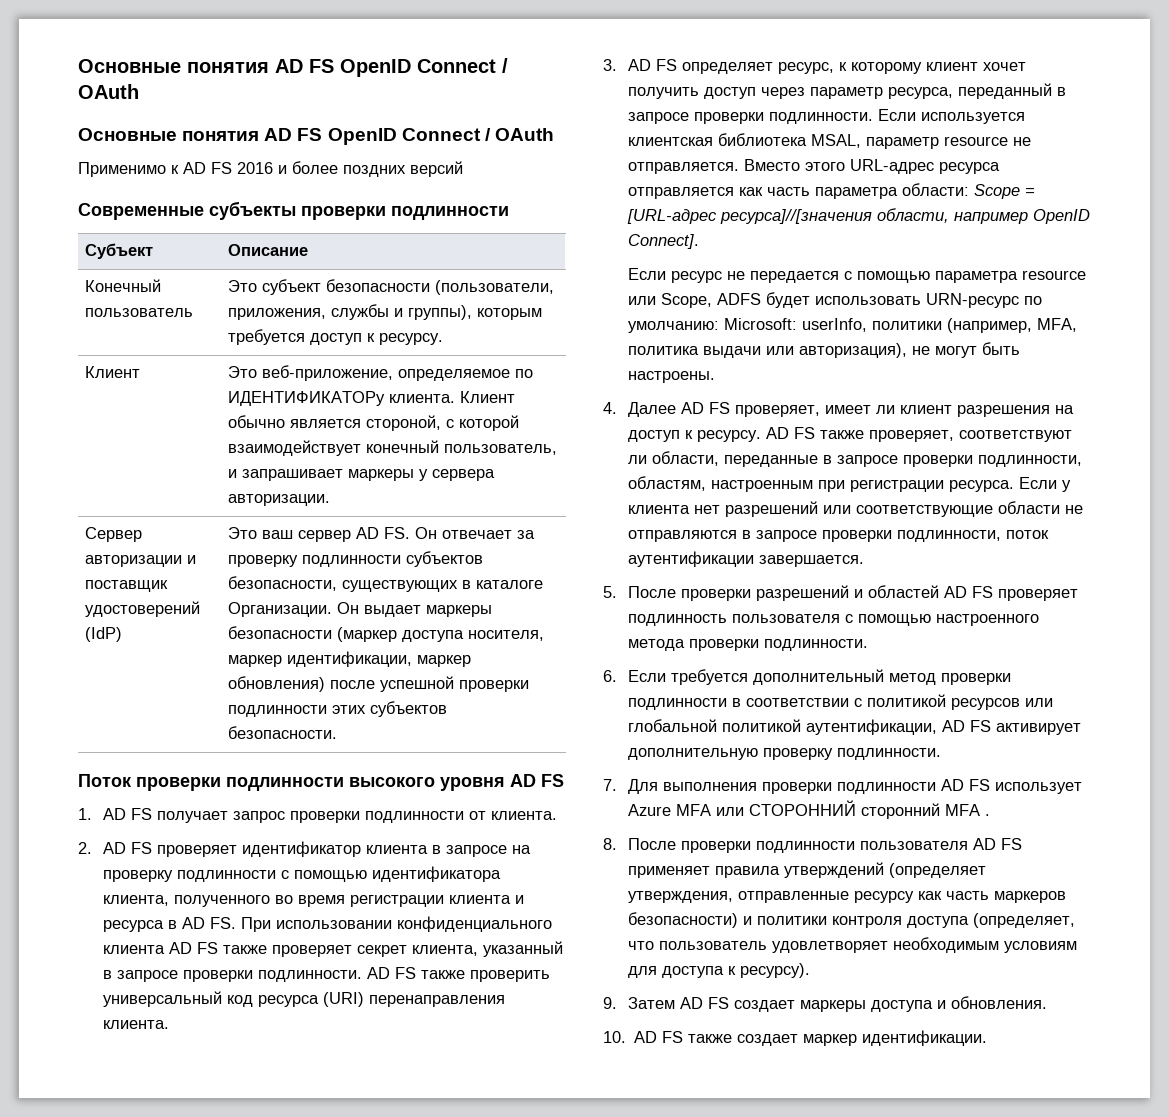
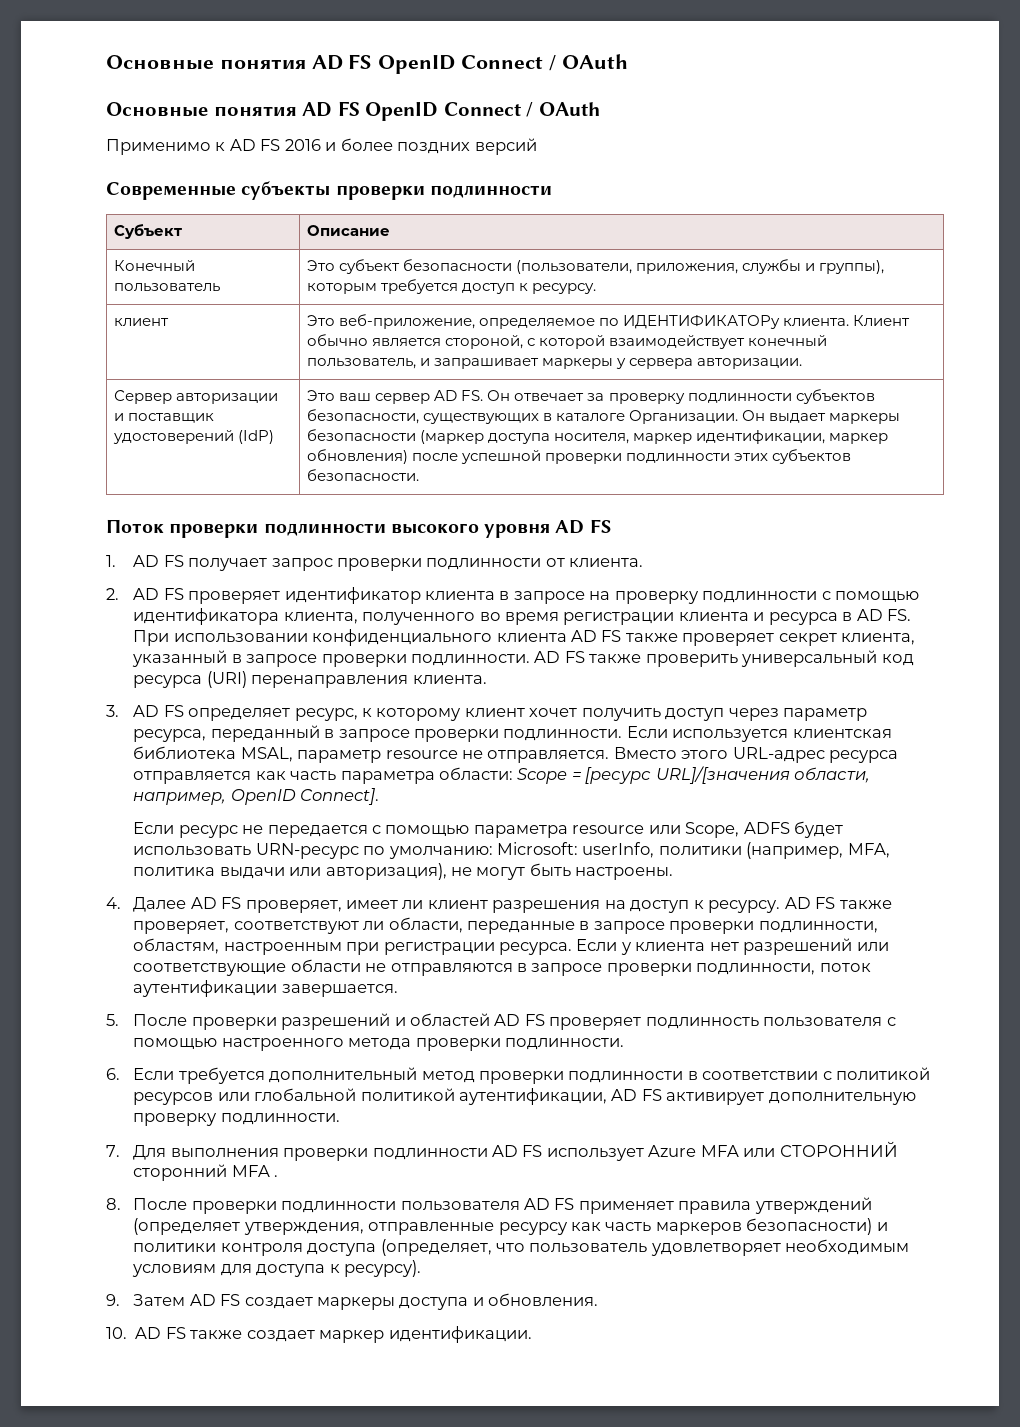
[85,366,141,378] Клиент -> [114,318,170,326] клиент
[626,208,1028,224] [URL-адрес ресурса]//[значения области, например -> [585,766,871,784] [133,792,227,805] [ресурс URL]/[значения области, например,

